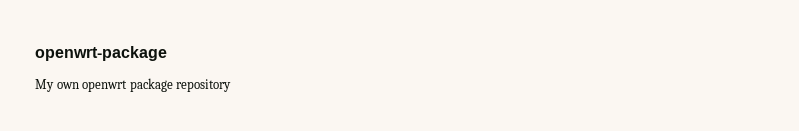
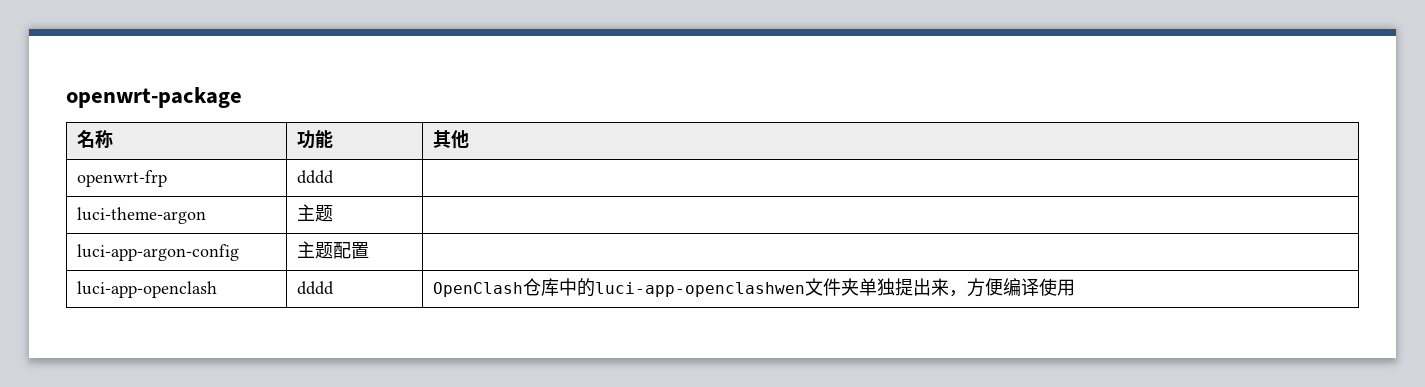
[35,78,232,92] // My own openwrt package repository -> [76,130,113,149] [296,130,333,149] [432,130,469,149] [76,170,167,187] [296,170,334,184] [76,207,206,224] [296,204,333,222] [76,244,239,261] [296,241,369,259] [76,281,217,298] [296,281,334,295] [432,278,1075,297] // 名称 | 功能 | 其他 // openwrt-frp | dddd | // luci-theme-argon | 主题 | // luci-app-argon-config | 主题配置 | // luci-app-openclash | dddd | OpenClash仓库中的luci-app-openclashwen文件夹单独提出来，方便编译使用

